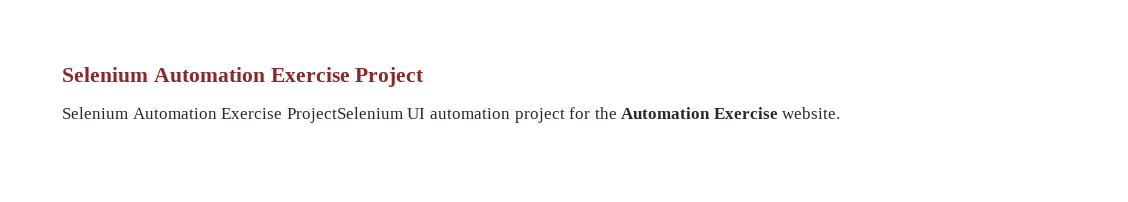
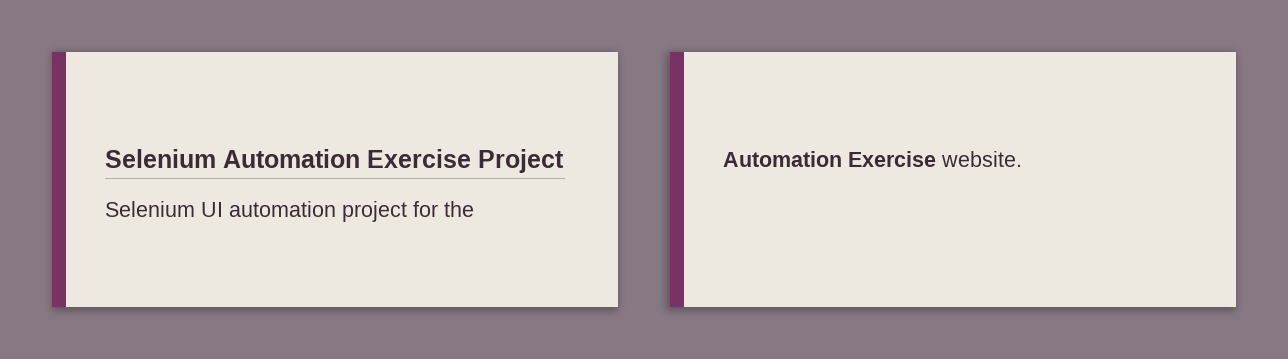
[132,107,403,123] Automation Exercise ProjectSelenium -> (195, 209) none

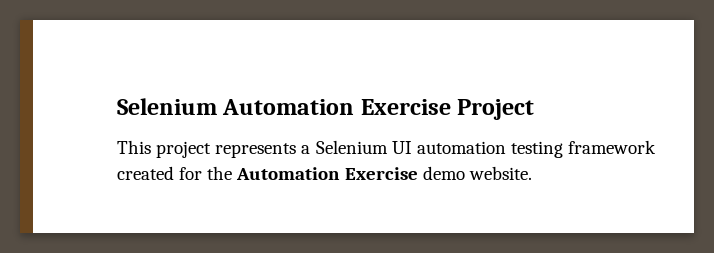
[105,201,407,222] Selenium UI automation project -> [117,140,657,158] [117,166,174,180] This project represents a Selenium UI automation testing framework created
(936, 159) none -> [422,166,465,180] demo

